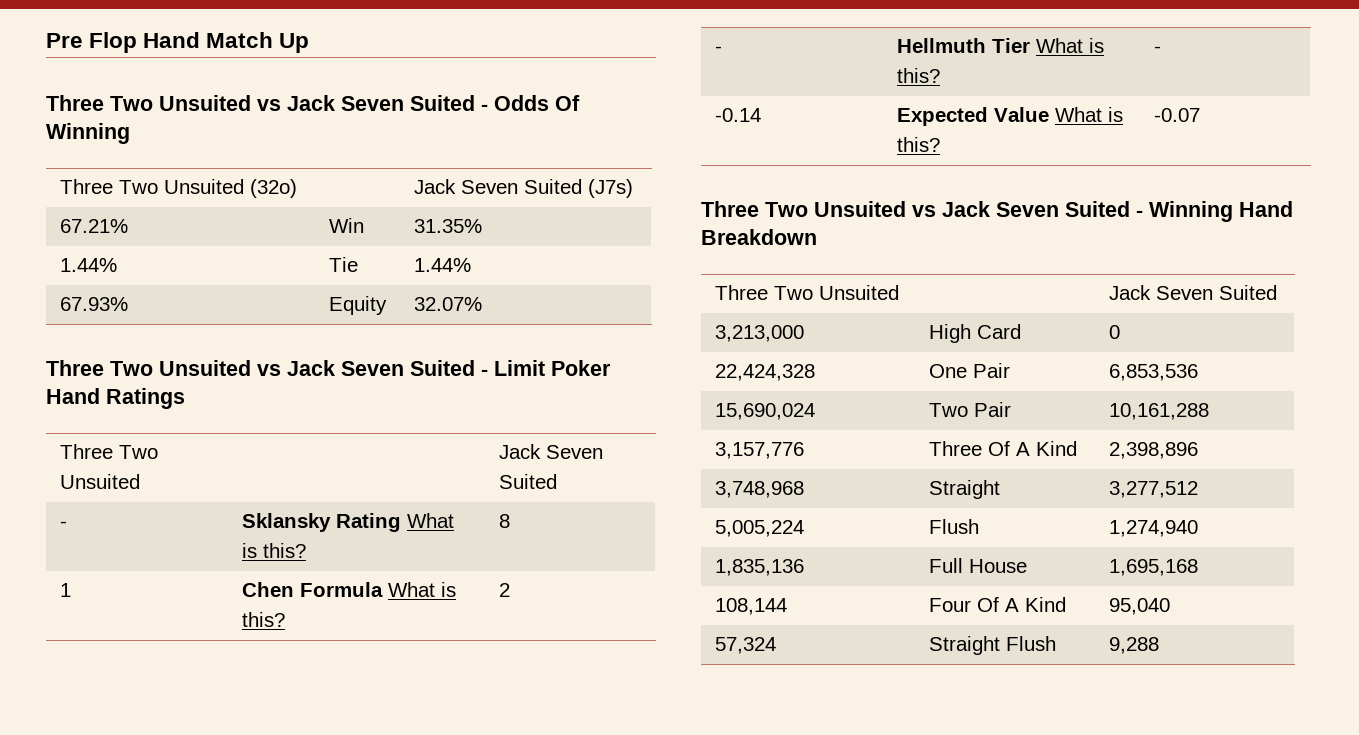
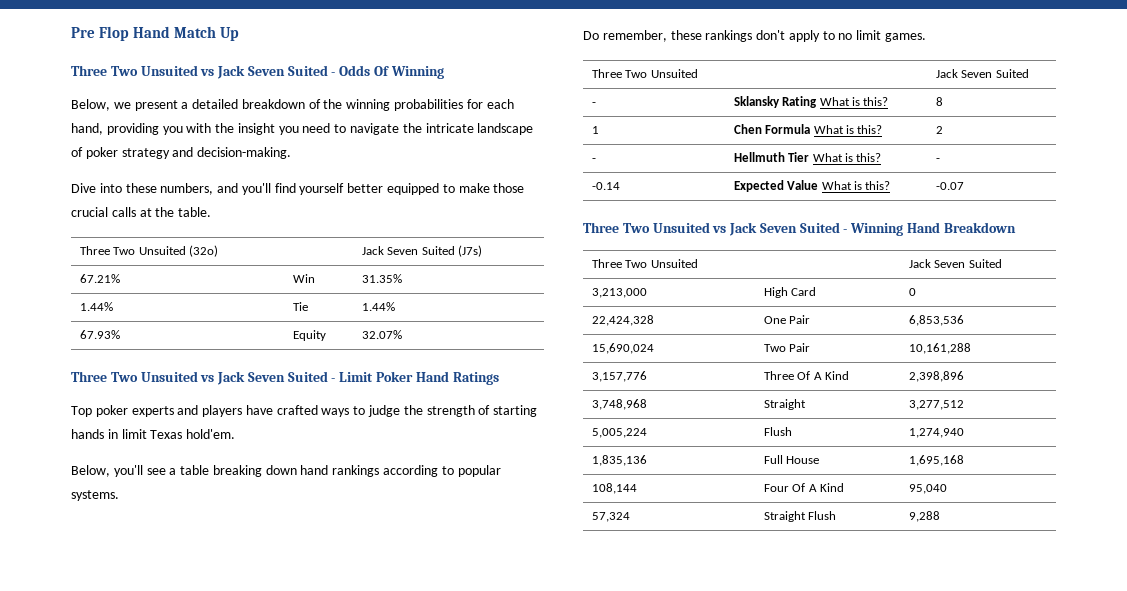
(130, 133) none -> [71,99,514,111] [71,123,534,135] [71,147,292,159] [71,183,525,195] [71,207,212,217] // Below, we present a detailed breakdown of the winning probabilities for each hand, providing you with the insight you need to navigate the intricate landscape of poker strategy and decision-making. // Dive into these numbers, and you'll find yourself better equipped to make those crucial calls at the table.
(185, 398) none -> [71,405,538,417] [71,429,236,439] [71,465,501,477] [71,490,119,501] [583,30,927,42] // Top poker experts and players have crafted ways to judge the strength of starting hands in limit Texas hold'em. // Below, you'll see a table breaking down hand rankings according to popular systems. // Do remember, these rankings don't apply to no limit games.

